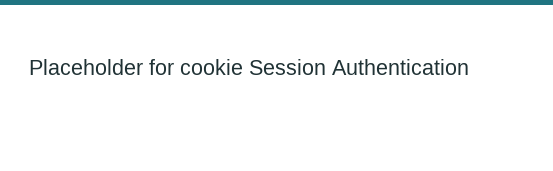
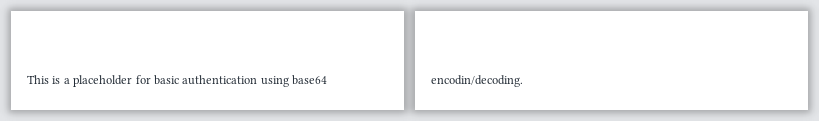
[29,59,469,75] Placeholder for cookie Session Authentication -> [27,75,523,87] This is a placeholder for basic authentication using base64 encodin/decoding.

